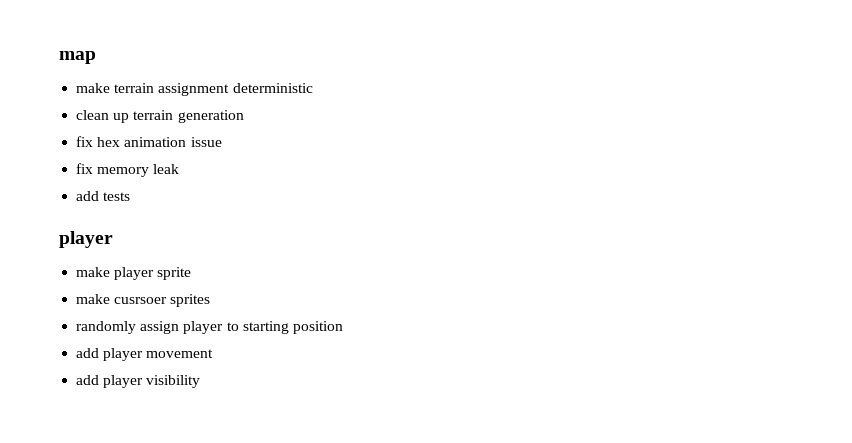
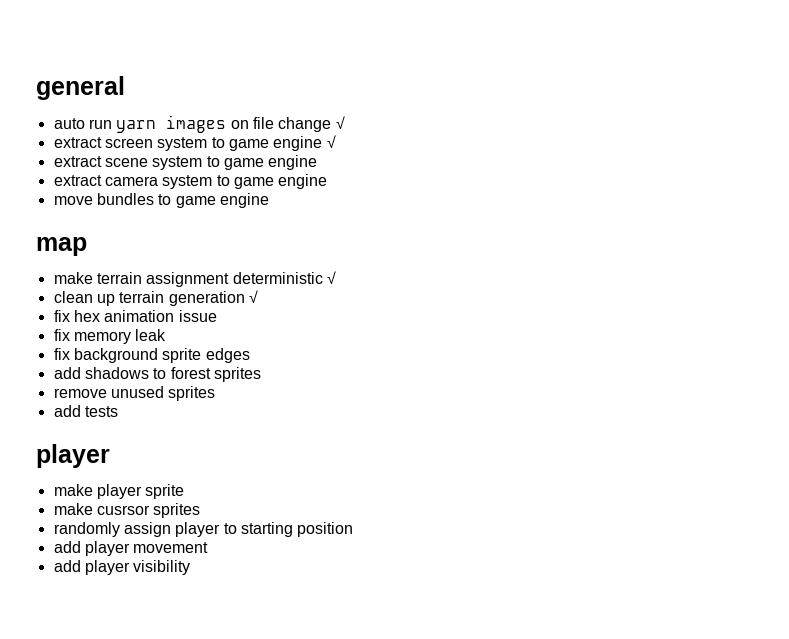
(59, 57) none -> [36,76,125,100] [53,115,345,133] [53,135,336,151] [53,155,318,170] [53,174,328,189] [53,193,269,208] general // auto run yarn images on file change √ // extract screen system to game engine √ // extract scene system to game engine // extract camera system to game engine // move bundles to game engine //
(313, 88) none -> [326,271,336,284] √
(244, 116) none -> [248,290,258,303] √
(180, 169) none -> [53,348,250,363] [53,367,261,382] [53,386,216,401] // fix background sprite edges // add shadows to forest sprites // remove unused sprites
[114,297,168,304] cusrsoer -> [96,505,150,515] cusrsor

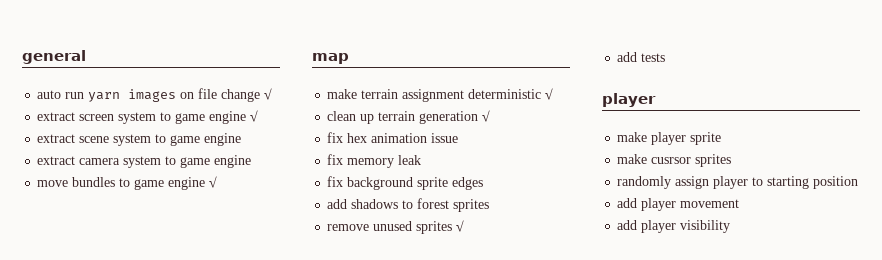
(269, 200) none -> [209,176,218,188] √
(216, 393) none -> [456,220,465,232] √

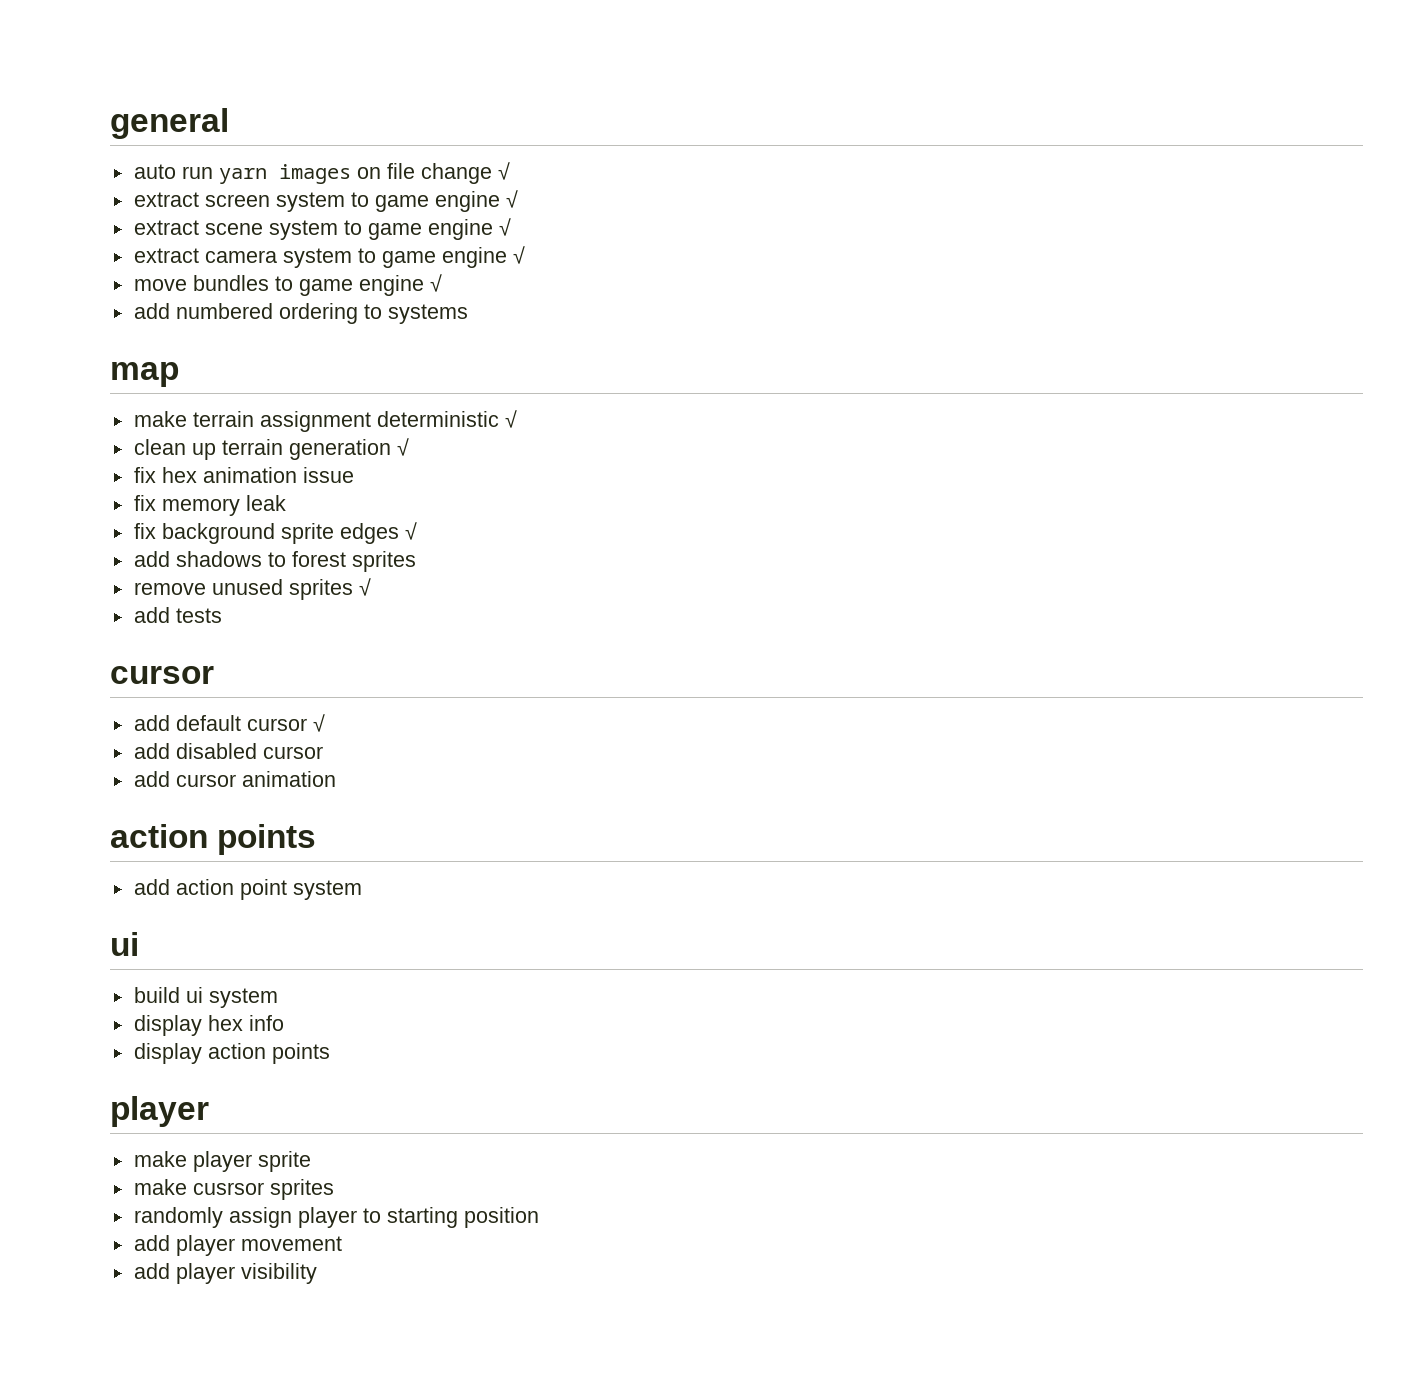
(242, 139) none -> [498,218,511,236] √
(252, 161) none -> [512,246,525,264] √
(218, 182) none -> [133,303,468,324] // add numbered ordering to systems
(484, 183) none -> [404,522,417,540] √
(666, 57) none -> [110,666,214,684] [133,714,325,732] [133,743,323,759] [133,771,336,787] [110,824,317,855] [133,879,362,900] [110,932,139,956] [133,987,278,1008] [133,1015,284,1036] [133,1043,330,1064] // cursor // add default cursor √ // add disabled cursor // add cursor animation // action points // add action point system // ui // build ui system // display hex info // display action points

